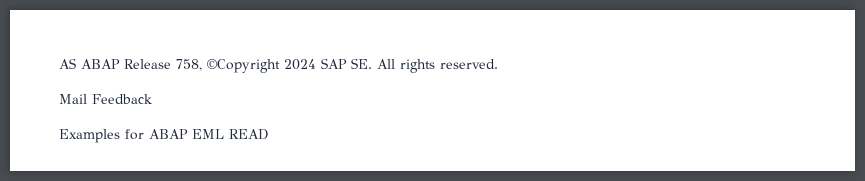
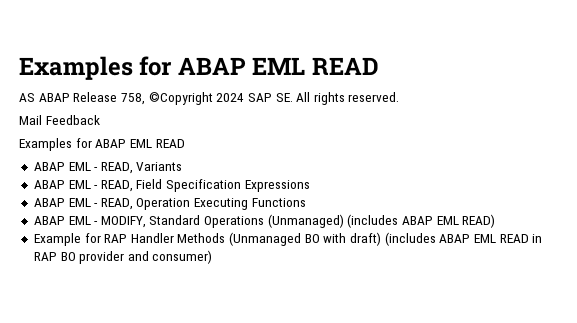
(59, 63) none -> [19,56,379,80] Examples for ABAP EML READ //
(269, 134) none -> [33,162,183,174] [33,179,310,192] [33,198,306,210] [33,214,496,228] [33,232,543,246] [33,250,213,264] // ABAP EML - READ, Variants // ABAP EML - READ, Field Specification Expressions // ABAP EML - READ, Operation Executing Functions // ABAP EML - MODIFY, Standard Operations (Unmanaged) (includes ABAP EML READ) // Example for RAP Handler Methods (Unmanaged BO with draft) (includes ABAP EML READ in RAP BO provider and consumer)

